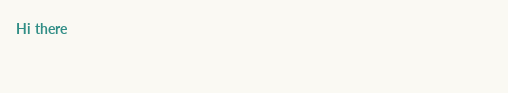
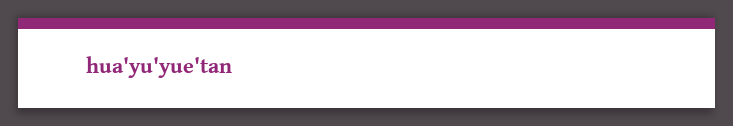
[16,23,68,34] Hi there -> [86,56,232,78] hua'yu'yue'tan

